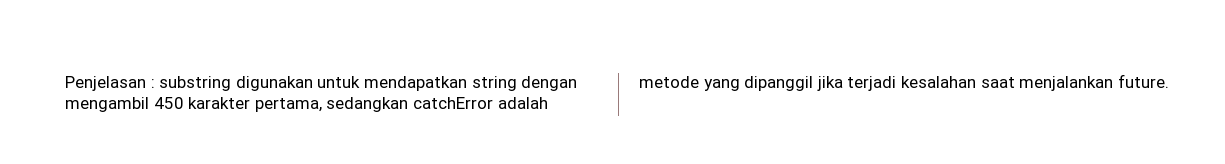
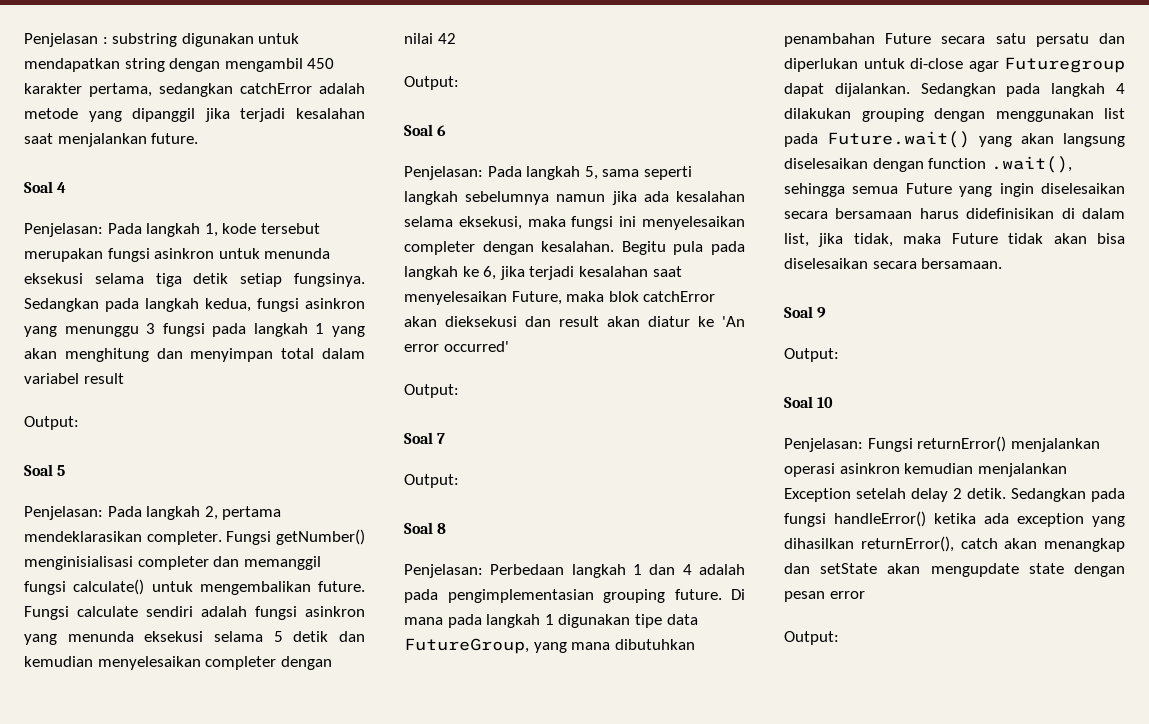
(1169, 81) none -> [24,181,67,193] [24,223,320,237] [24,248,331,262] [24,273,366,287] [24,298,365,312] [24,323,365,337] [24,348,366,362] [24,373,124,384] [24,416,79,430] [24,464,66,476] [24,506,282,520] [24,529,366,545] [24,556,321,570] [24,579,365,595] [24,606,365,620] [24,631,365,645] [24,656,332,670] [404,33,456,44] [404,76,459,90] [404,124,447,136] [404,166,692,180] [404,191,745,205] [404,216,745,230] [404,241,745,255] [404,266,682,280] [404,291,716,305] [404,316,745,327] [404,341,509,352] [404,384,459,398] [404,432,446,444] [404,474,459,488] [404,522,447,534] [404,564,745,578] [404,589,745,603] [404,614,698,628] [404,638,695,654] [784,33,1125,47] [784,57,1125,73] [784,83,1125,97] [784,108,1125,122] [784,131,1125,148] [784,156,1072,173] [784,183,1125,197] [784,208,1125,219] [784,233,1125,247] [784,258,1003,269] [784,306,827,318] [784,348,839,362] [784,396,834,408] [784,436,1100,452] [784,463,1067,477] [784,488,1125,502] [784,511,1125,527] [784,536,1125,552] [784,563,1125,577] [784,591,865,602] [784,631,839,645] // Soal 4 // Penjelasan: Pada langkah 1, kode tersebut merupakan fungsi asinkron untuk menunda eksekusi selama tiga detik setiap fungsinya. Sedangkan pada langkah kedua, fungsi asinkron yang menunggu 3 fungsi pada langkah 1 yang akan menghitung dan menyimpan total dalam variabel result // Output: // Soal 5 // Penjelasan: Pada langkah 2, pertama mendeklarasikan completer. Fungsi getNumber() menginisialisasi completer dan memanggil fungsi calculate() untuk mengembalikan future. Fungsi calculate sendiri adalah fungsi asinkron yang menunda eksekusi selama 5 detik dan kemudian menyelesaikan completer dengan nilai 42 // Output: // Soal 6 // Penjelasan: Pada langkah 5, sama seperti langkah sebelumnya namun jika ada kesalahan selama eksekusi, maka fungsi ini menyelesaikan completer dengan kesalahan. Begitu pula pada langkah ke 6, jika terjadi kesalahan saat menyelesaikan Future, maka blok catchError akan dieksekusi dan result akan diatur ke 'An error occurred' // Output: // Soal 7 // Output: // Soal 8 // Penjelasan: Perbedaan langkah 1 dan 4 adalah pada pengimplementasian grouping future. Di mana pada langkah 1 digunakan tipe data FutureGroup, yang mana dibutuhkan penambahan Future secara satu persatu dan diperlukan untuk di-close agar Futuregroup dapat dijalankan. Sedangkan pada langkah 4 dilakukan grouping dengan menggunakan list pada Future.wait() yang akan langsung diselesaikan dengan function .wait(), sehingga semua Future yang ingin diselesaikan secara bersamaan harus didefinisikan di dalam list, jika tidak, maka Future tidak akan bisa diselesaikan secara bersamaan. // Soal 9 // Output: // Soal 10 // Penjelasan: Fungsi returnError() menjalankan operasi asinkron kemudian menjalankan Exception setelah delay 2 detik. Sedangkan pada fungsi handleError() ketika ada exception yang dihasilkan returnError(), catch akan menangkap dan setState akan mengupdate state dengan pesan error // Output:

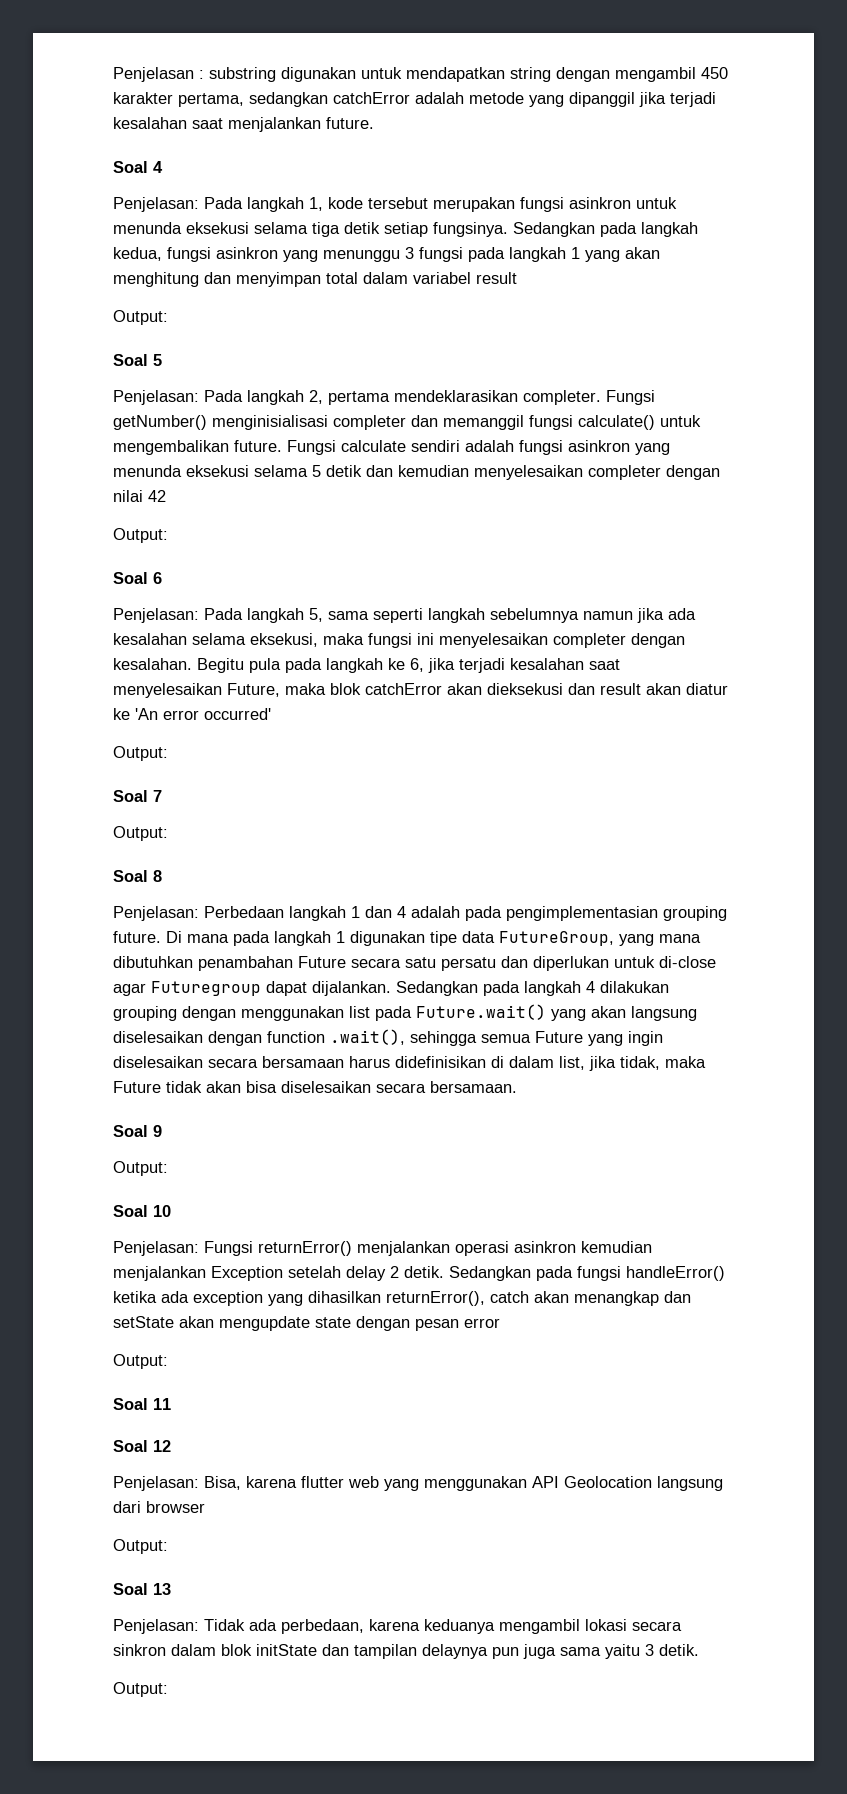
(839, 638) none -> [113,1398,171,1410] [113,1440,171,1452] [113,1476,723,1491] [113,1501,205,1513] [113,1539,168,1554] [113,1583,171,1595] [113,1619,682,1634] [113,1644,699,1659] [113,1682,168,1697] // Soal 11 // Soal 12 // Penjelasan: Bisa, karena flutter web yang menggunakan API Geolocation langsung dari browser // Output: // Soal 13 // Penjelasan: Tidak ada perbedaan, karena keduanya mengambil lokasi secara sinkron dalam blok initState dan tampilan delaynya pun juga sama yaitu 3 detik. // Output:

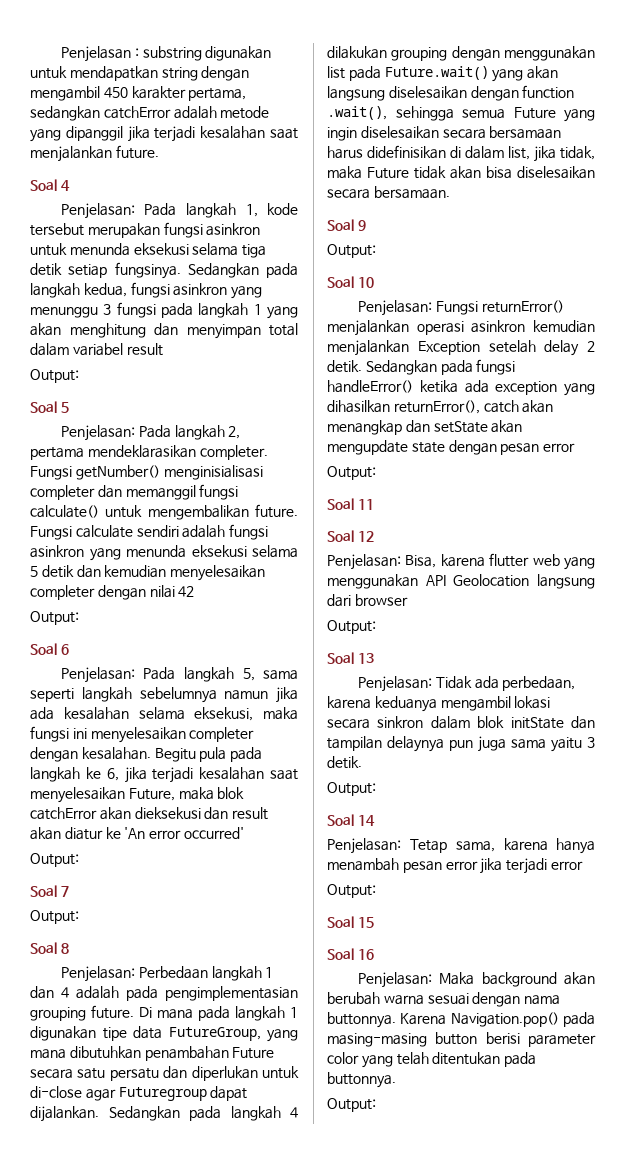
(168, 1689) none -> [327,814,375,826] [327,838,595,854] [327,858,583,874] [327,884,376,898] [327,916,374,928] [327,948,374,960] [357,972,595,988] [327,992,561,1007] [327,1012,595,1028] [327,1032,596,1047] [327,1052,537,1068] [327,1072,396,1088] [327,1098,376,1112] // Soal 14 // Penjelasan: Tetap sama, karena hanya menambah pesan error jika terjadi error // Output: // Soal 15 // Soal 16 // Penjelasan: Maka background akan berubah warna sesuai dengan nama buttonnya. Karena Navigation.pop() pada masing-masing button berisi parameter color yang telah ditentukan pada buttonnya. // Output:

